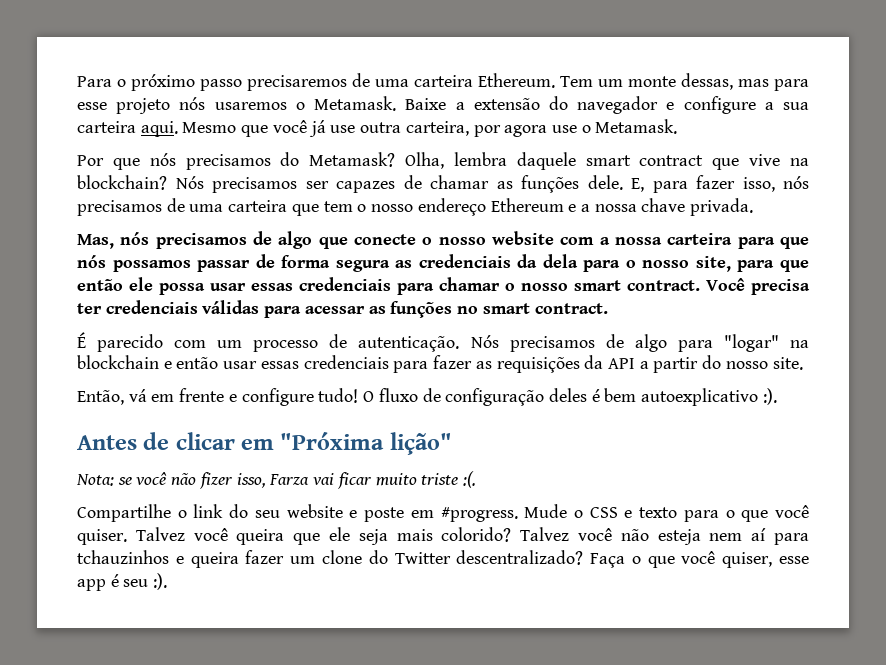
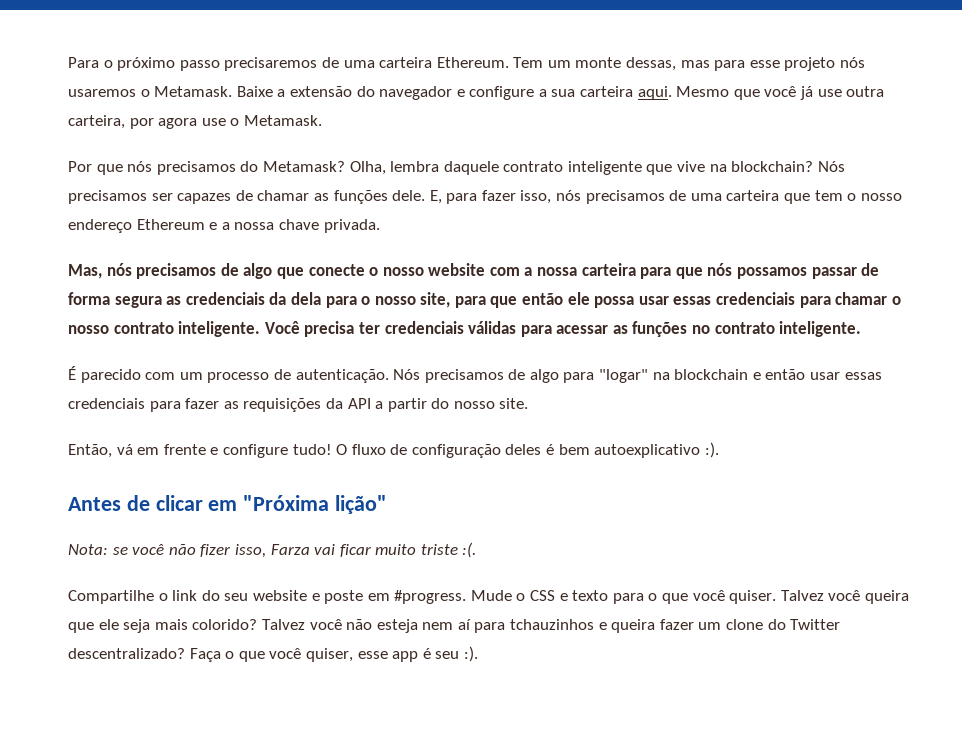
[585,155,704,166] smart contract -> [503,161,642,175] contrato inteligente
[574,280,700,291] smart contract. -> [113,321,261,337] contrato inteligente.
[482,303,608,314] smart contract. -> [714,321,862,337] contrato inteligente.

